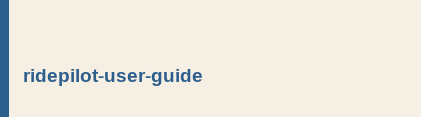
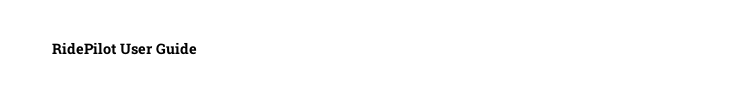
[23,69,203,86] ridepilot-user-guide -> [52,42,197,55] RidePilot User Guide

